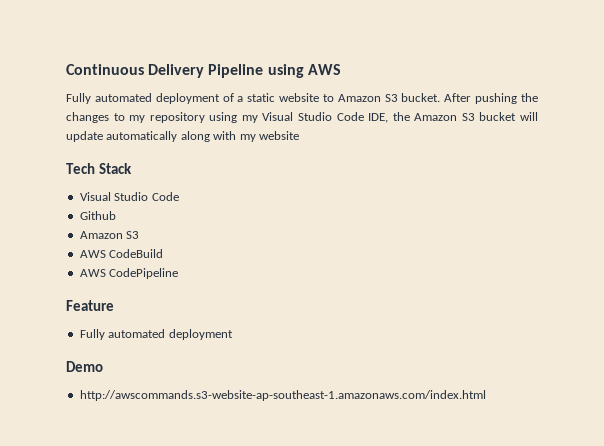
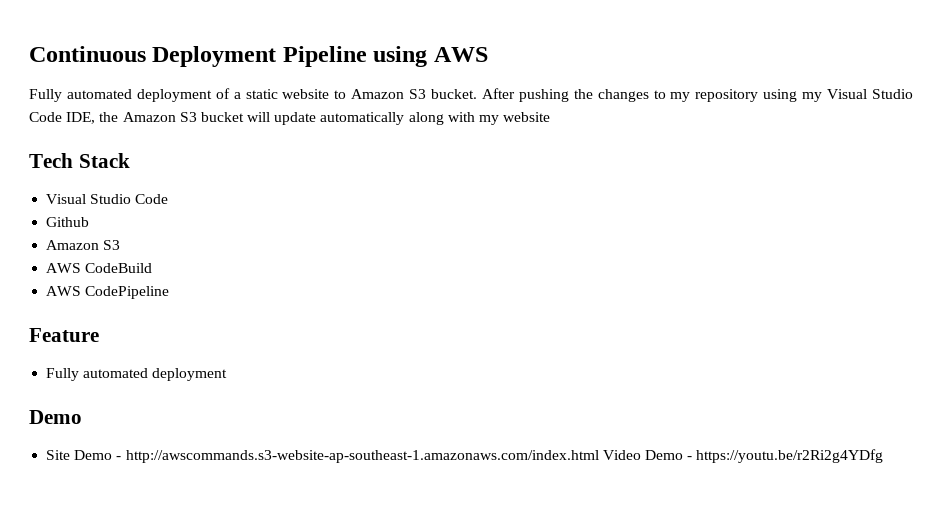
[148,64,205,78] Delivery -> [152,46,277,67] Deployment
[79,390,486,401] http://awscommands.s3-website-ap-southeast-1.amazonaws.com/index.html -> [46,449,884,463] Site Demo - http://awscommands.s3-website-ap-southeast-1.amazonaws.com/index.html Video Demo - https://youtu.be/r2Ri2g4YDfg

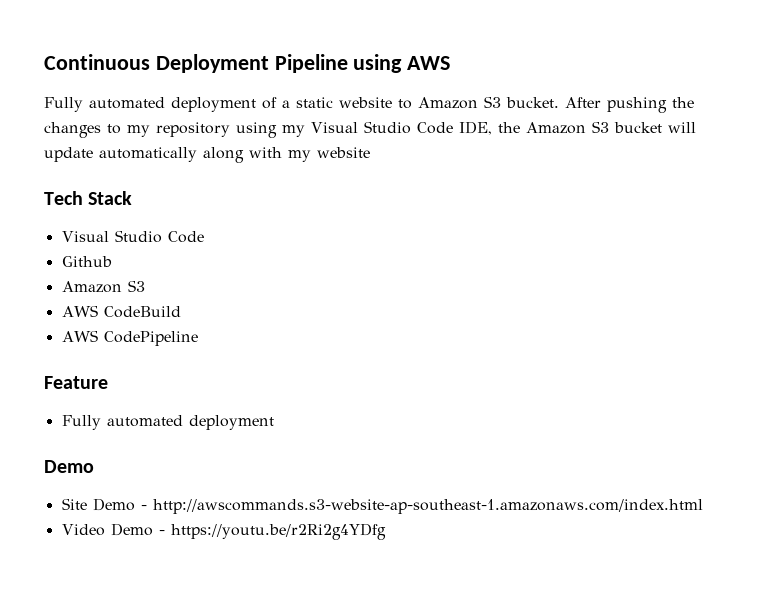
(599, 456) none -> (703, 506) //

